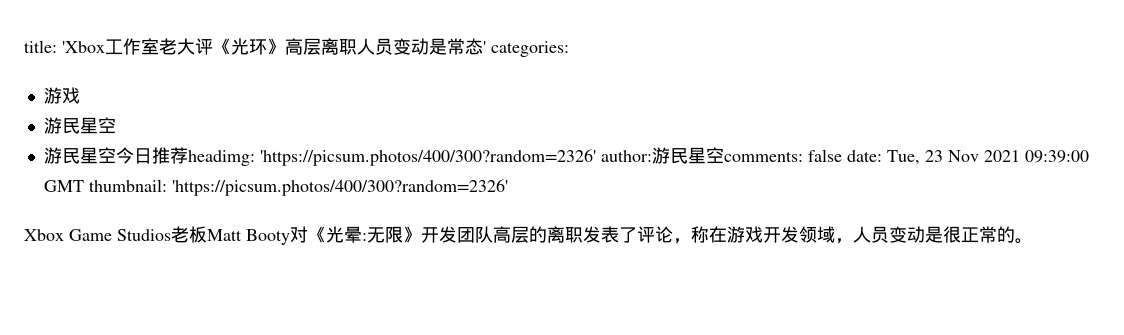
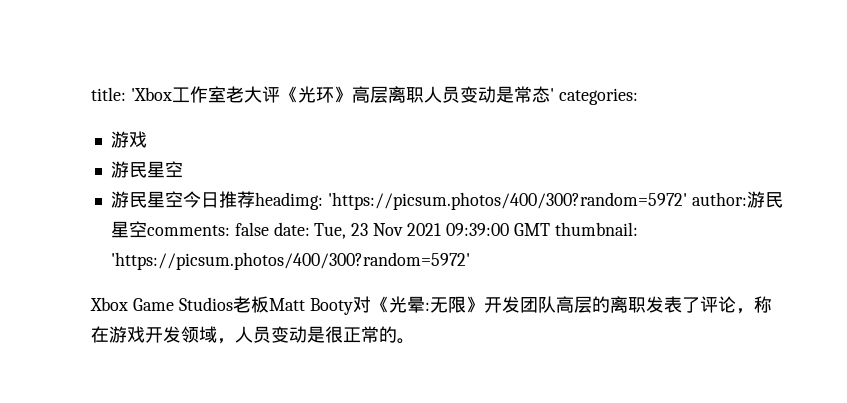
[259,149,596,166] 'https://picsum.photos/400/300?random=2326' -> [327,192,687,210] 'https://picsum.photos/400/300?random=5972'
[171,179,508,196] 'https://picsum.photos/400/300?random=2326' -> [110,252,470,270] 'https://picsum.photos/400/300?random=5972'

